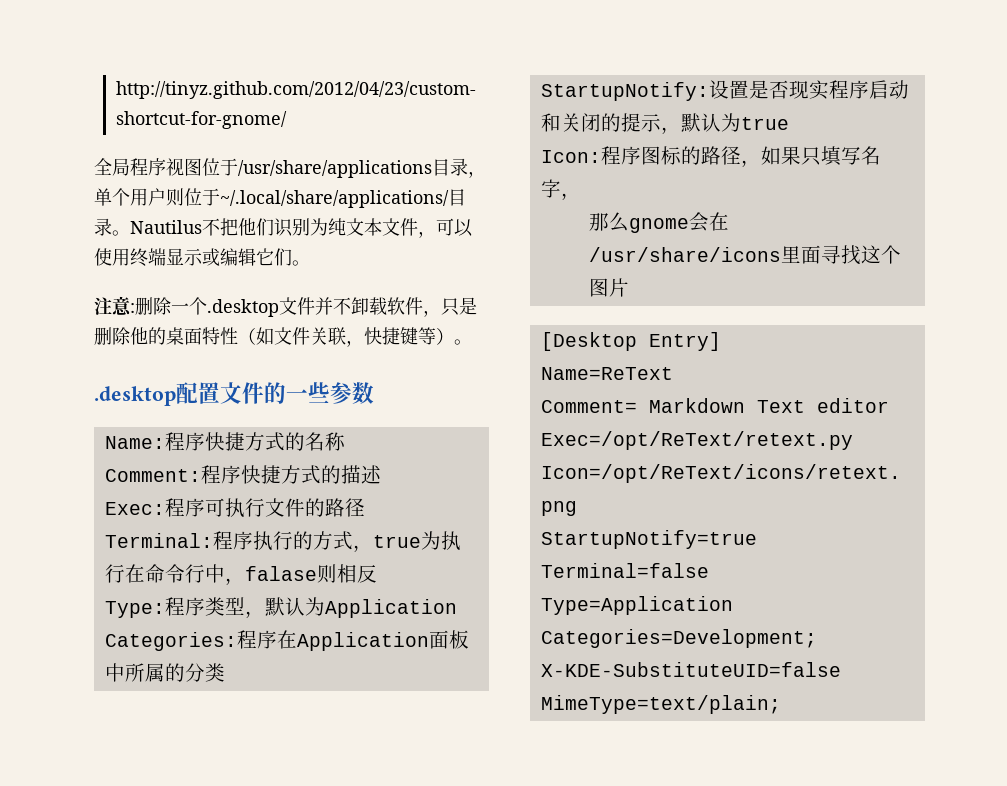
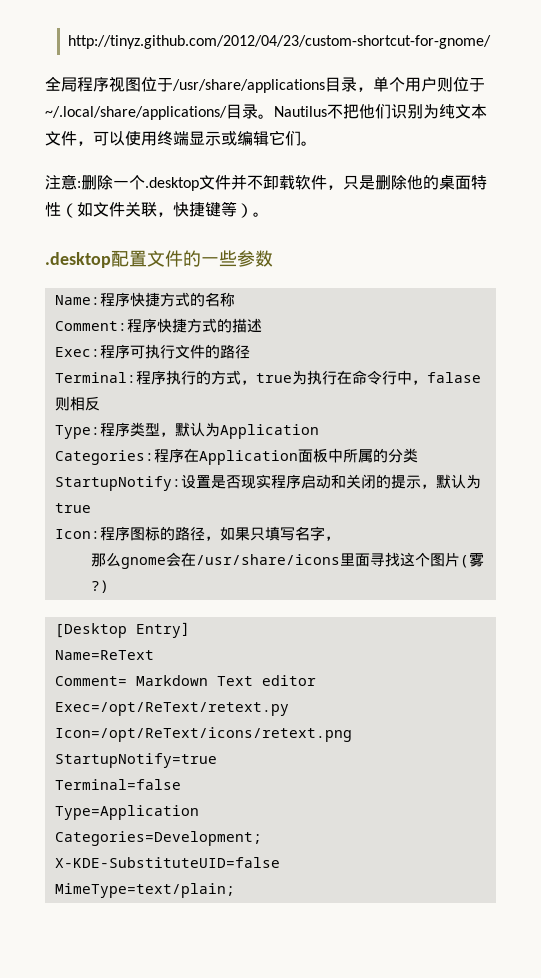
(629, 287) none -> [459,553,484,568] [90,580,109,593] (雾?)

